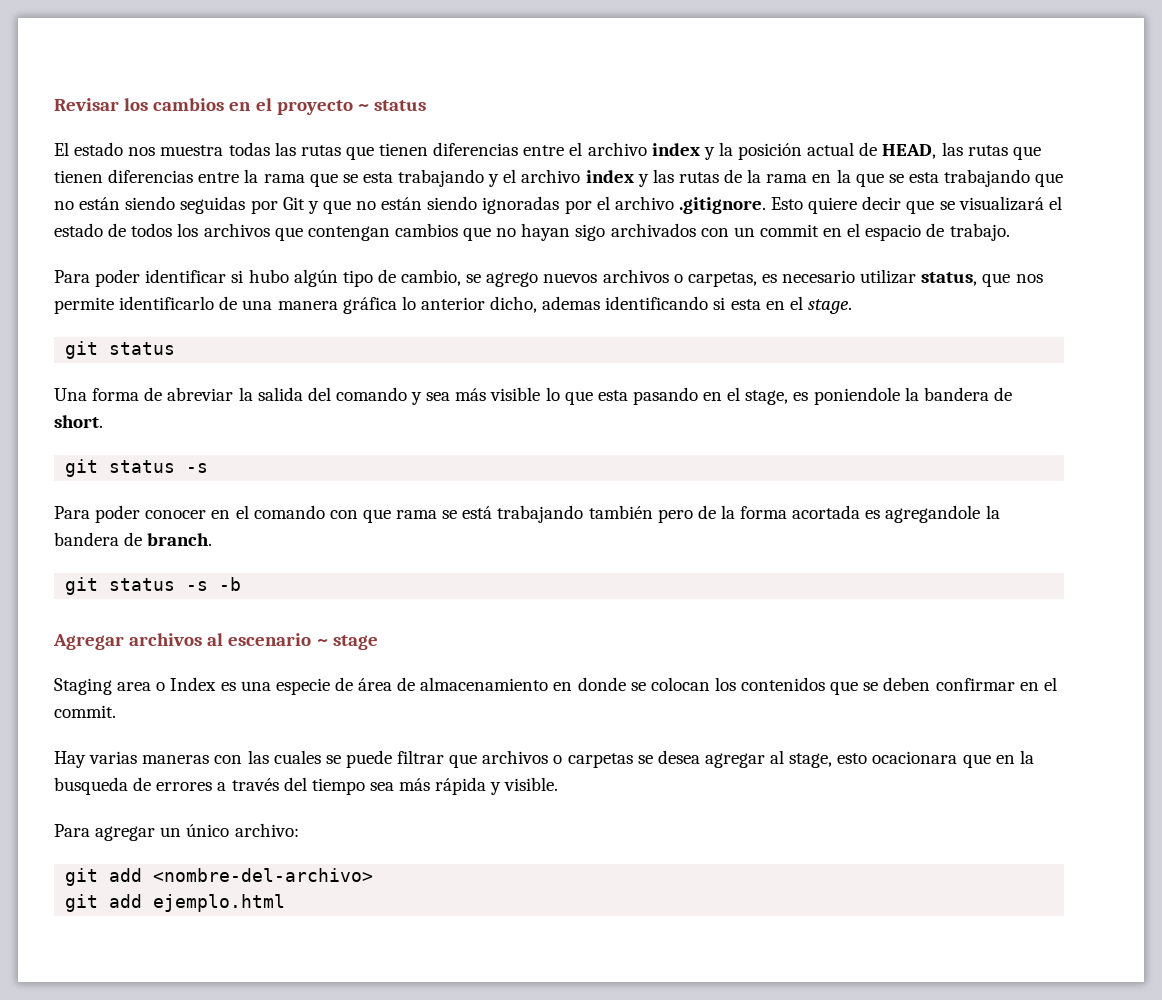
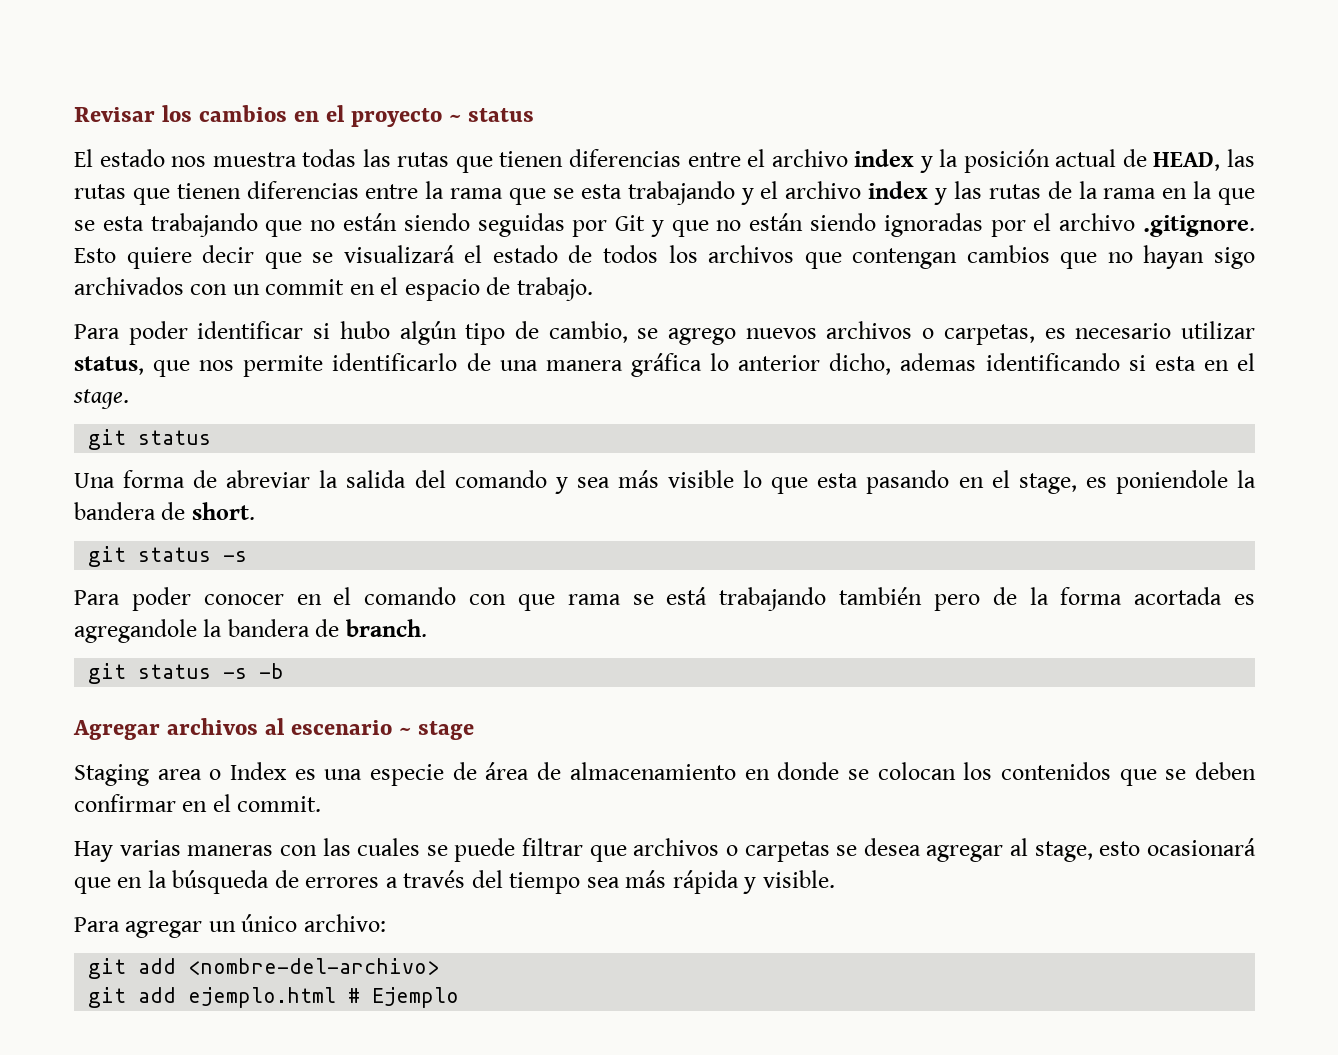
[872,751,958,764] ocacionara -> [1147,838,1256,856] ocasionará
[54,777,128,795] busqueda -> [172,870,270,894] búsqueda
(286, 903) none -> [348,987,460,1008] # Ejemplo

